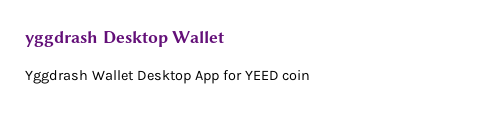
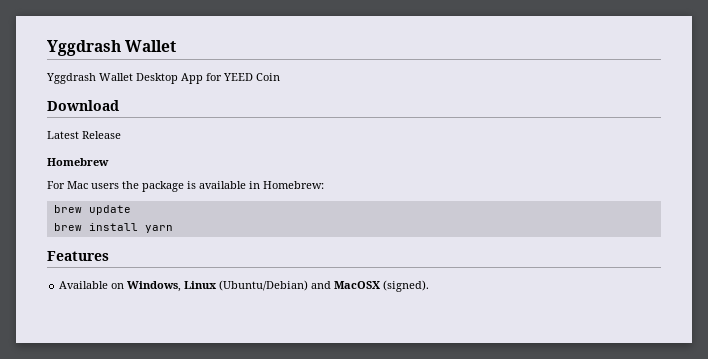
[25,31,168,47] yggdrash Desktop -> [47,40,121,56] Yggdrash
[282,70,311,81] coin -> [256,73,280,81] [47,100,119,111] [47,131,121,139] [47,158,109,166] [47,181,324,192] [53,205,131,215] [53,223,173,233] [47,251,109,261] [59,280,430,292] Coin // Download // Latest Release // Homebrew // For Mac users the package is available in Homebrew: // brew update // brew install yarn // Features // Available on Windows, Linux (Ubuntu/Debian) and MacOSX (signed).

